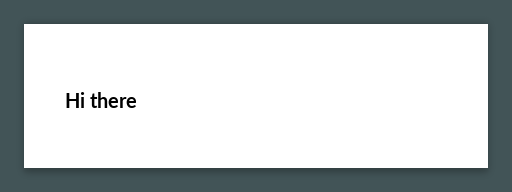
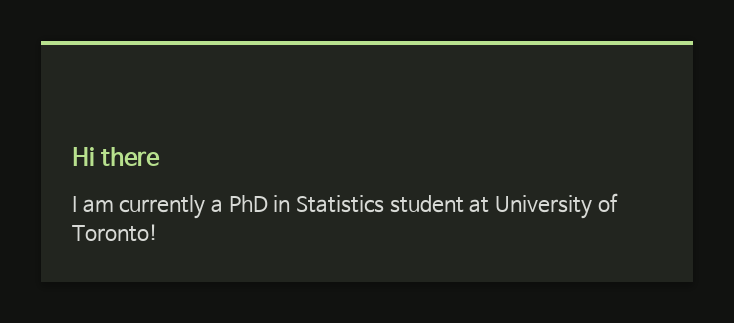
(138, 100) none -> [72,193,618,219] [72,224,158,242] // I am currently a PhD in Statistics student at University of Toronto!

